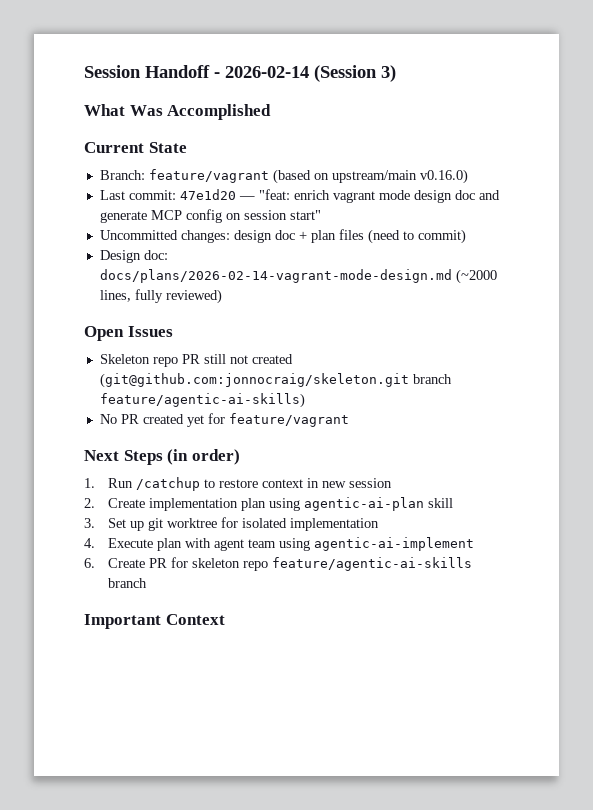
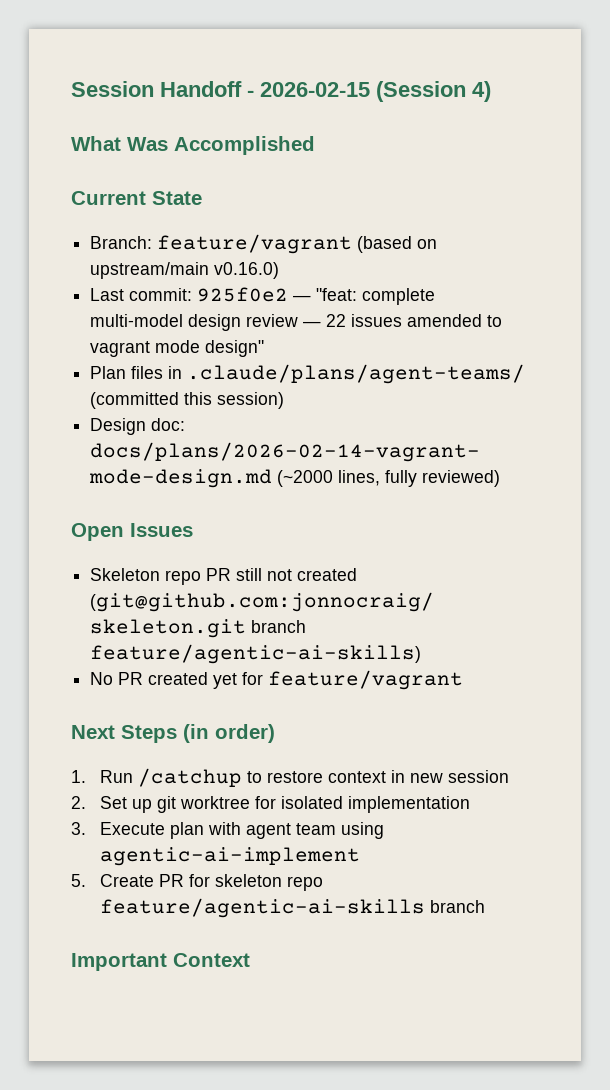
[225,65,396,82] 2026-02-14 (Session 3) -> [260,81,491,102] 2026-02-15 (Session 4)
[179,189,236,200] 47e1d20 -> [197,287,289,302] 925f0e2
[293,190,500,203] [99,209,321,223] [99,229,466,244] enrich vagrant mode design doc and generate MCP config on session start" // Uncommitted changes: design doc + plan files (need to commit) -> [362,288,436,305] [90,314,503,331] [90,340,265,357] [90,364,526,384] [90,392,285,409] complete multi-model design review — 22 issues amended to vagrant mode design" // Plan files in .claude/plans/agent-teams/ (committed this session)
[107,497,453,511] [84,518,95,528] Create implementation plan using agentic-ai-plan skill // 3. -> (86, 802) none
[84,538,95,548] 4. -> [71,822,86,835] 3.
[84,558,95,568] 6. -> [71,874,86,887] 5.

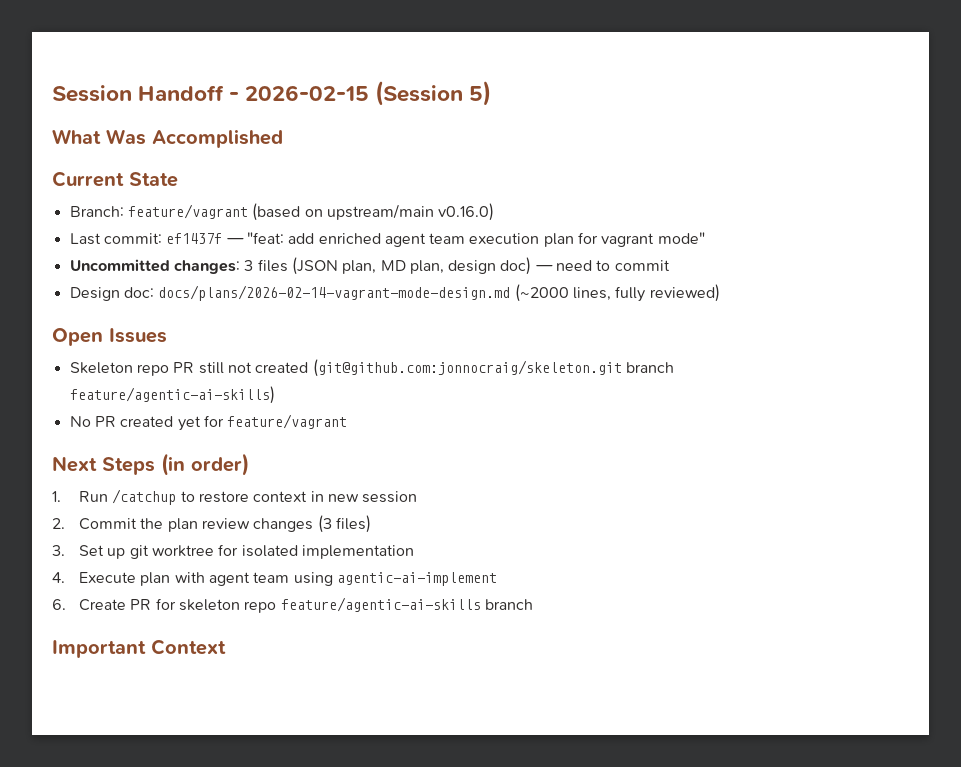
[472,81,491,102] 4) -> [469,81,492,106] 5)
[197,287,289,302] 925f0e2 -> [166,233,223,244] ef1437f
[362,288,436,305] [90,314,503,331] [90,340,265,357] [90,364,526,384] [90,392,285,409] complete multi-model design review — 22 issues amended to vagrant mode design" // Plan files in .claude/plans/agent-teams/ (committed this session) -> [288,232,705,247] [69,257,670,275] add enriched agent team execution plan for vagrant mode" // Uncommitted changes: 3 files (JSON plan, MD plan, design doc) — need to commit
(86, 802) none -> [78,515,371,533] [52,545,65,556] Commit the plan review changes (3 files) // 3.
[71,822,86,835] 3. -> [52,572,65,583] 4.
[71,874,86,887] 5. -> [52,599,66,610] 6.

